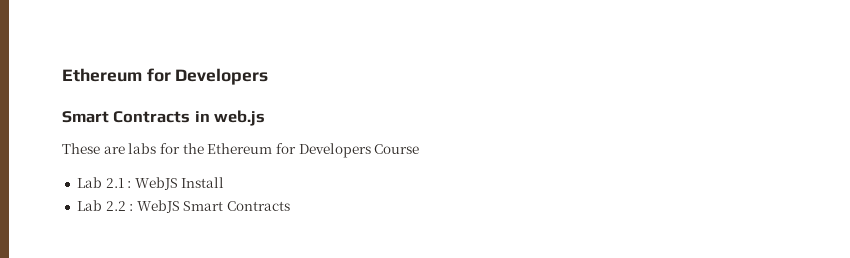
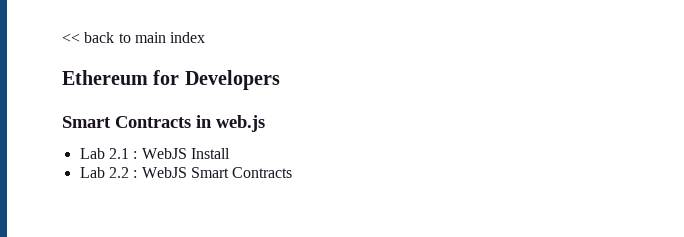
(62, 75) none -> [62,32,206,43] << back to main index //
[62,143,420,158] // These are labs for the Ethereum for Developers Course -> (265, 123) none

